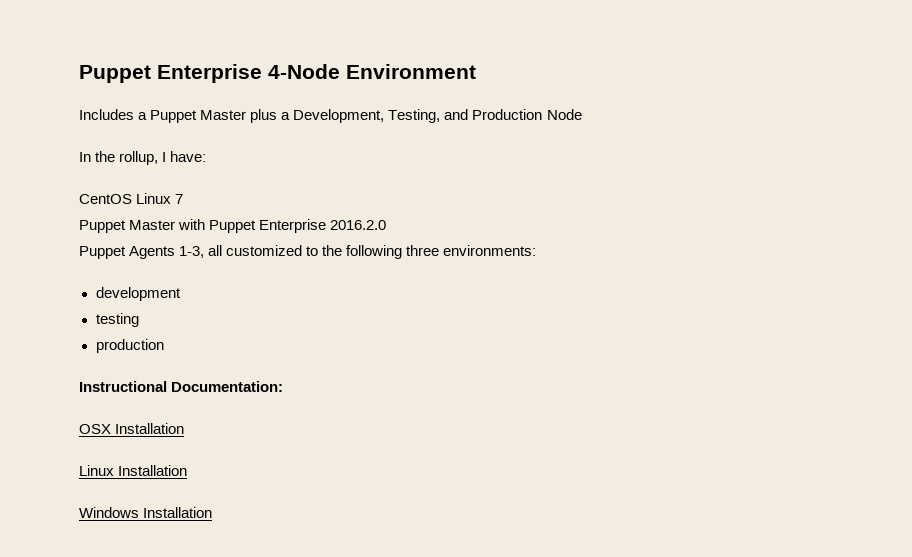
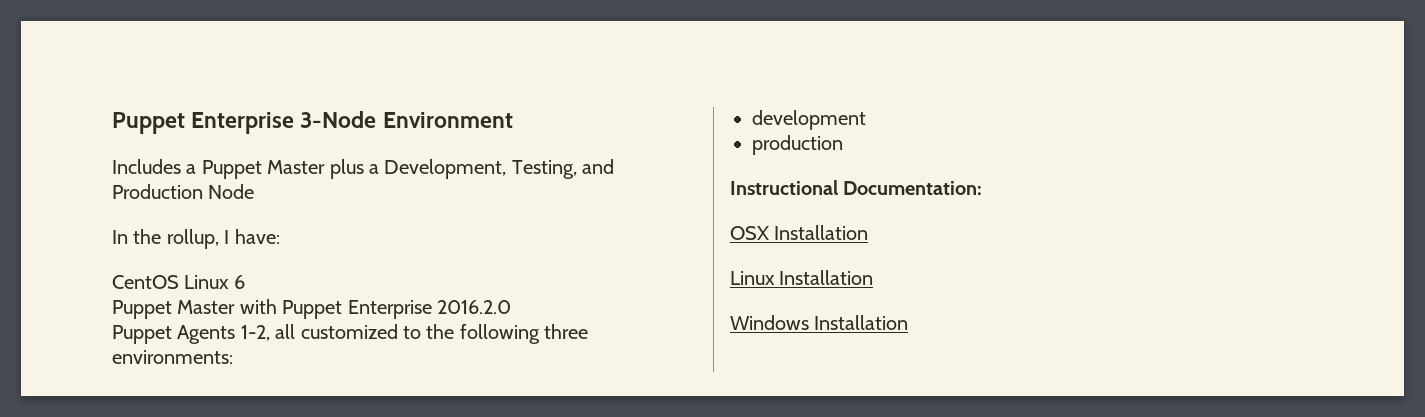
[79,64,340,83] Puppet Enterprise 4-Node -> [112,111,377,134] Puppet Enterprise 3-Node
[175,194,184,204] 7 -> [233,275,245,289] 6
[179,246,205,258] 1-3, -> [240,325,270,341] 1-2,
[95,313,139,327] // testing -> (866, 120) none

